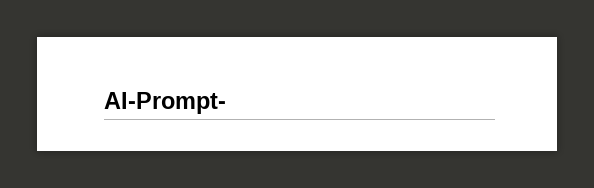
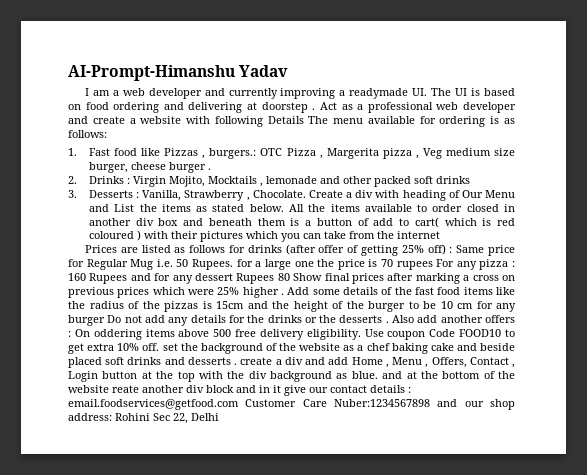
[104,92,226,114] AI-Prompt- -> [68,65,289,81] [84,88,515,99] [68,102,517,113] [68,116,515,127] [68,130,107,138] [68,148,516,159] [89,162,212,173] [68,176,471,187] [68,190,515,201] [89,204,516,212] [89,217,515,228] [89,230,441,242] [84,244,515,256] [68,259,515,270] [68,273,515,284] [68,287,515,298] [68,301,516,312] [68,315,515,326] [68,329,515,340] [68,343,515,354] [68,357,516,368] [68,371,515,382] [68,385,411,396] [68,399,515,410] [68,413,219,424] AI-Prompt-Himanshu Yadav // I am a web developer and currently improving a readymade UI. The UI is based on food ordering and delivering at doorstep . Act as a professional web developer and create a website with following Details The menu available for ordering is as follows: // 1. Fast food like Pizzas , burgers.: OTC Pizza , Margerita pizza , Veg medium size burger, cheese burger . // 2. Drinks : Virgin Mojito, Mocktails , lemonade and other packed soft drinks // 3. Desserts : Vanilla, Strawberry , Chocolate. Create a div with heading of Our Menu and List the items as stated below. All the items available to order closed in another div box and beneath them is a button of add to cart( which is red coloured ) with their pictures which you can take from the internet // Prices are listed as follows for drinks (after offer of getting 25% off) : Same price for Regular Mug i.e. 50 Rupees. for a large one the price is 70 rupees For any pizza : 160 Rupees and for any dessert Rupees 80 Show final prices after marking a cross on previous prices which were 25% higher . Add some details of the fast food items like the radius of the pizzas is 15cm and the height of the burger to be 10 cm for any burger Do not add any details for the drinks or the desserts . Also add another offers : On oddering items above 500 free delivery eligibility. Use coupon Code FOOD10 to get extra 10% off. set the background of the website as a chef baking cake and beside placed soft drinks and desserts . create a div and add Home , Menu , Offers, Contact , Login button at the top with the div background as blue. and at the bottom of the website reate another div block and in it give our contact details : email.foodservices@getfood.com Customer Care Nuber:1234567898 and our shop address: Rohini Sec 22, Delhi

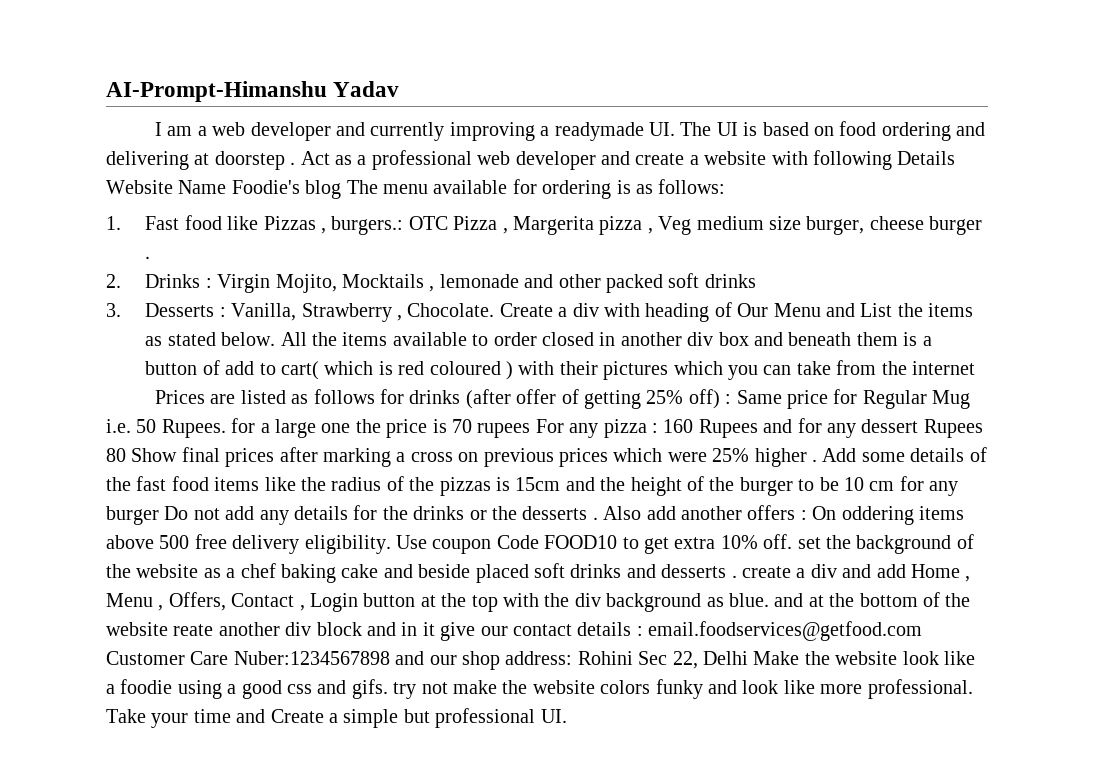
(304, 120) none -> [106,180,342,199] Website Name Foodie's blog
(219, 417) none -> [753,651,975,665] [106,679,973,699] [106,708,567,728] Make the website look like a foodie using a good css and gifs. try not make the website colors funky and look like more professional. Take your time and Create a simple but professional UI.

